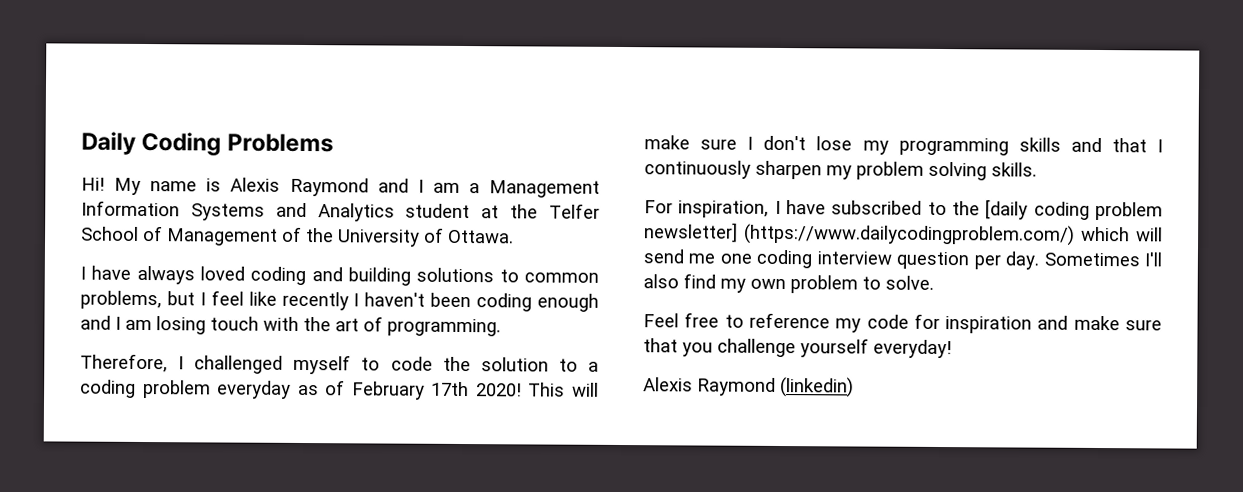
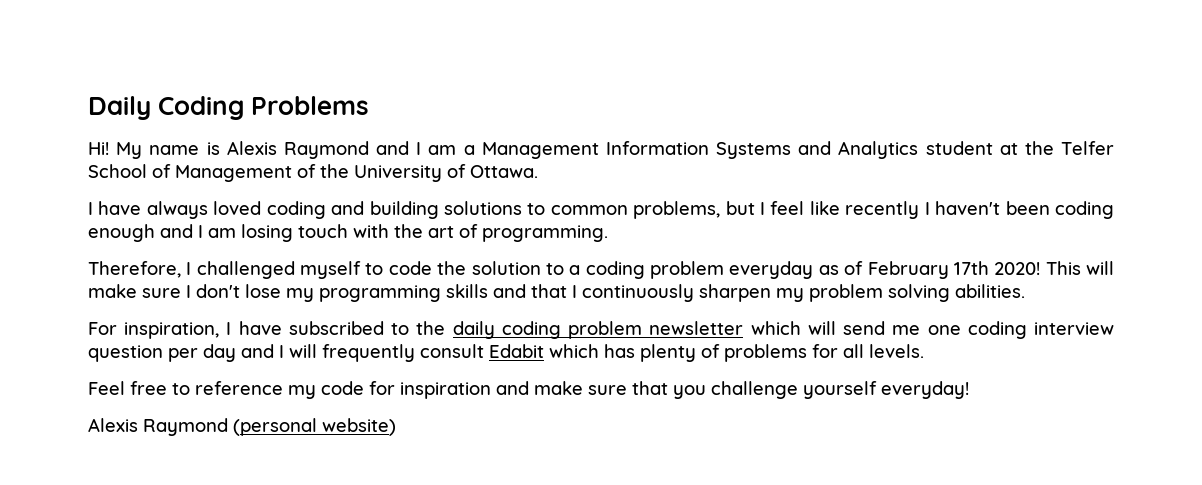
[991,162,1037,177] skills. -> [955,284,1025,298] abilities.
[985,199,1163,221] [644,222,1075,246] [daily coding problem newsletter] (https://www.dailycodingproblem.com/) -> [452,321,744,339] daily coding problem newsletter
[1005,251,1162,270] [643,273,934,294] day. Sometimes I'll also find my own problem to solve. -> [203,344,924,362] day and I will frequently consult Edabit which has plenty of problems for all levels.
[780,376,854,398] (linkedin) -> [233,418,396,436] (personal website)

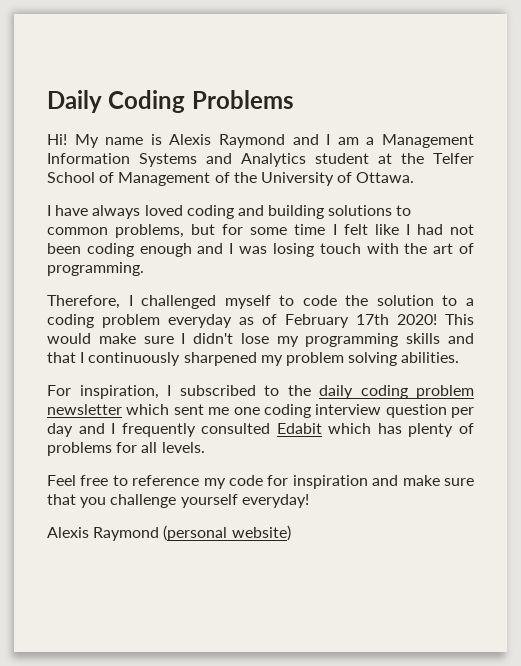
[760,201,1001,219] I feel like recently I haven't -> [222,224,474,235] for some time I felt like I had not
[208,228,236,238] am -> [239,246,268,254] was
[1085,261,1114,275] will -> [47,333,91,344] would
[196,284,240,298] don't -> [193,333,234,344] didn't
[699,284,771,302] sharpen -> [183,352,257,366] sharpened
[238,321,282,335] have -> (171, 390) none
[807,321,886,335] will send -> [173,404,204,415] sent
[289,344,484,362] will frequently consult -> [121,423,271,437] frequently consulted

